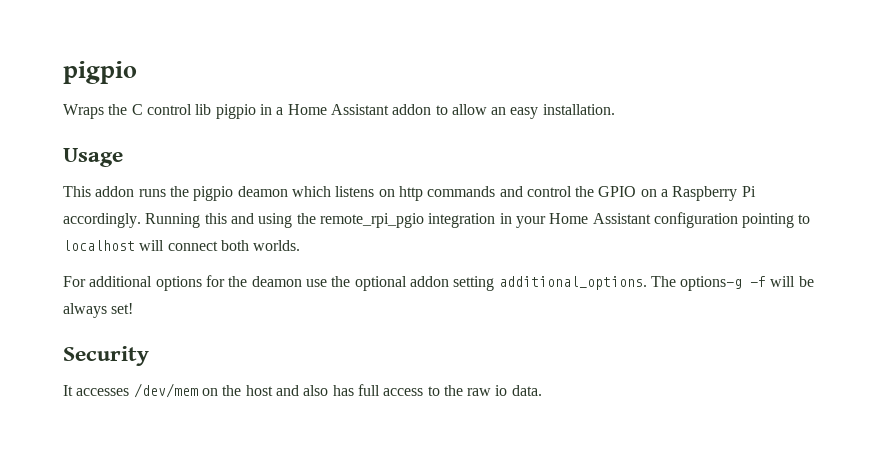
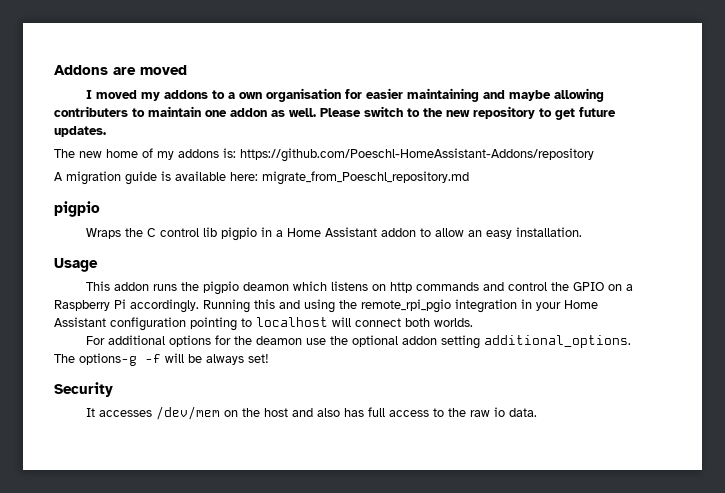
(63, 72) none -> [54,65,187,75] [85,88,604,102] [54,106,616,120] [54,126,106,137] [54,148,594,162] [54,171,469,185] Addons are moved // I moved my addons to a own organisation for easier maintaining and maybe allowing contributers to maintain one addon as well. Please switch to the new repository to get future updates. // The new home of my addons is: https://github.com/Poeschl-HomeAssistant-Addons/repository // A migration guide is available here: migrate_from_Poeschl_repository.md //

